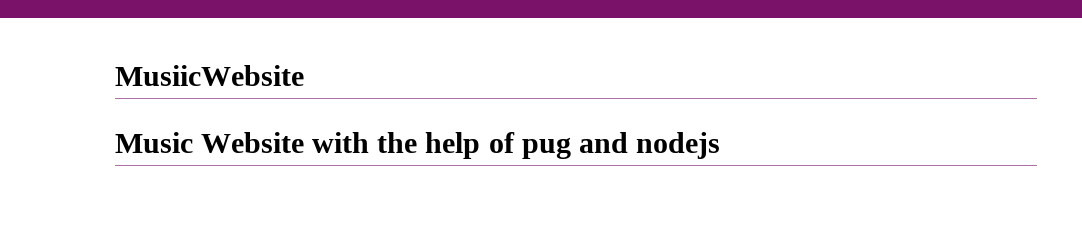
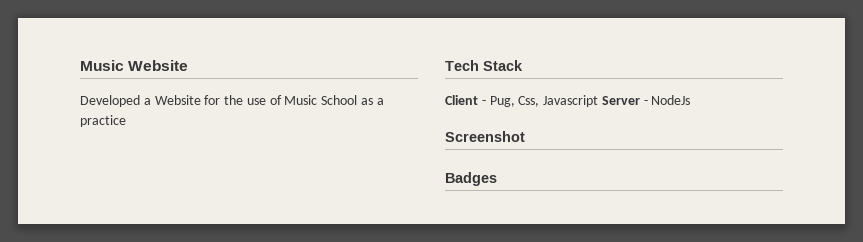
[115,65,304,86] MusiicWebsite // -> (80, 65) none
[312,132,720,159] with the help of pug and nodejs -> [80,95,384,107] [80,115,126,127] [445,60,523,71] [445,95,691,107] [445,131,525,142] [445,172,497,186] // Developed a Website for the use of Music School as a practice // Tech Stack // Client - Pug, Css, Javascript Server - NodeJs // Screenshot // Badges

